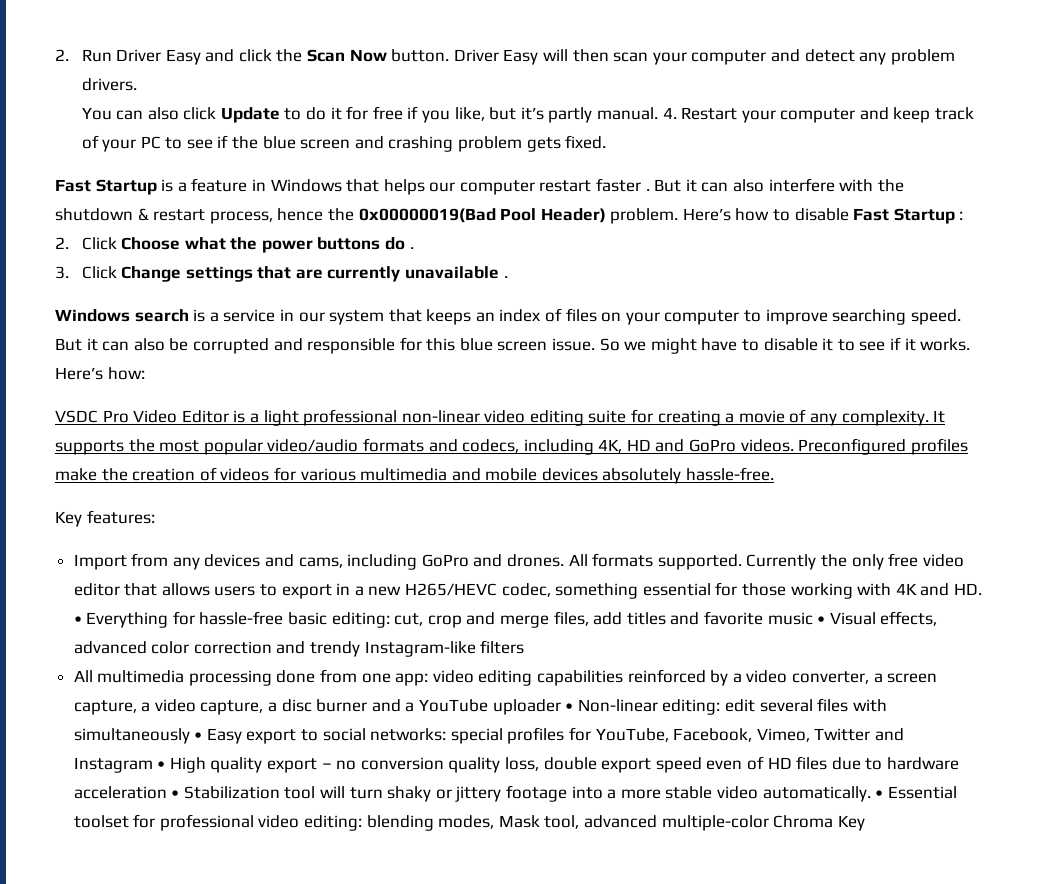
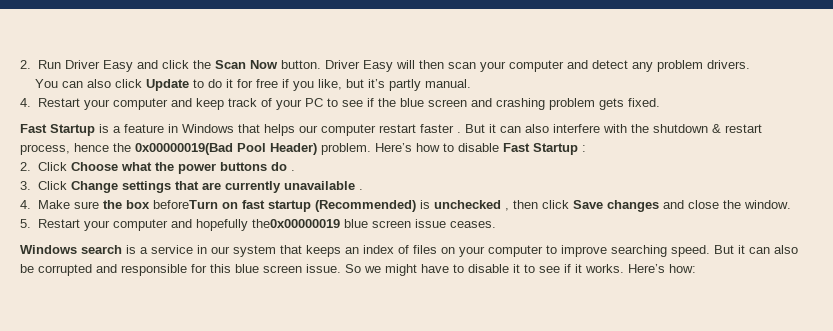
(658, 113) none -> (471, 83) //
(508, 277) none -> [20,200,791,212] [20,219,496,231] // 4. Make sure the box beforeTurn on fast startup (Recommended) is unchecked , then click Save changes and close the window. // 5. Restart your computer and hopefully the0x00000019 blue screen issue ceases.
[55,409,946,426] [55,438,968,455] [55,467,775,484] [55,510,155,527] [73,553,964,570] [73,582,982,599] [73,611,938,628] [73,640,525,657] [73,669,938,686] [73,698,887,715] [73,727,904,744] [73,756,959,773] [73,785,957,802] [73,814,865,831] // VSDC Pro Video Editor is a light professional non-linear video editing suite for creating a movie of any complexity. It supports the most popular video/audio formats and codecs, including 4K, HD and GoPro videos. Preconfigured profiles make the creation of videos for various multimedia and mobile devices absolutely hassle-free. // Key features: // Import from any devices and cams, including GoPro and drones. All formats supported. Сurrently the only free video editor that allows users to export in a new H265/HEVC codec, something essential for those working with 4K and HD. • Everything for hassle-free basic editing: cut, crop and merge files, add titles and favorite music • Visual effects, advanced color correction and trendy Instagram-like filters // All multimedia processing done from one app: video editing capabilities reinforced by a video converter, a screen capture, a video capture, a disc burner and a YouTube uploader • Non-linear editing: edit several files with simultaneously • Easy export to social networks: special profiles for YouTube, Facebook, Vimeo, Twitter and Instagram • High quality export – no conversion quality loss, double export speed even of HD files due to hardware acceleration • Stabilization tool will turn shaky or jittery footage into a more stable video automatically. • Essential toolset for professional video editing: blending modes, Mask tool, advanced multiple-color Chroma Key -> (696, 268) none

